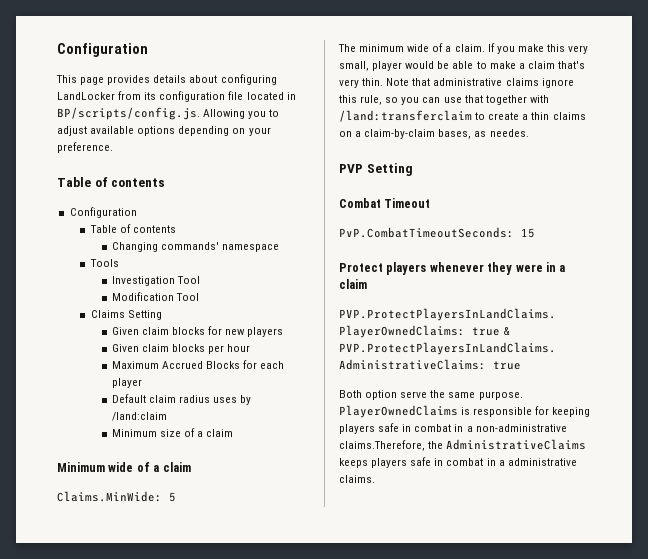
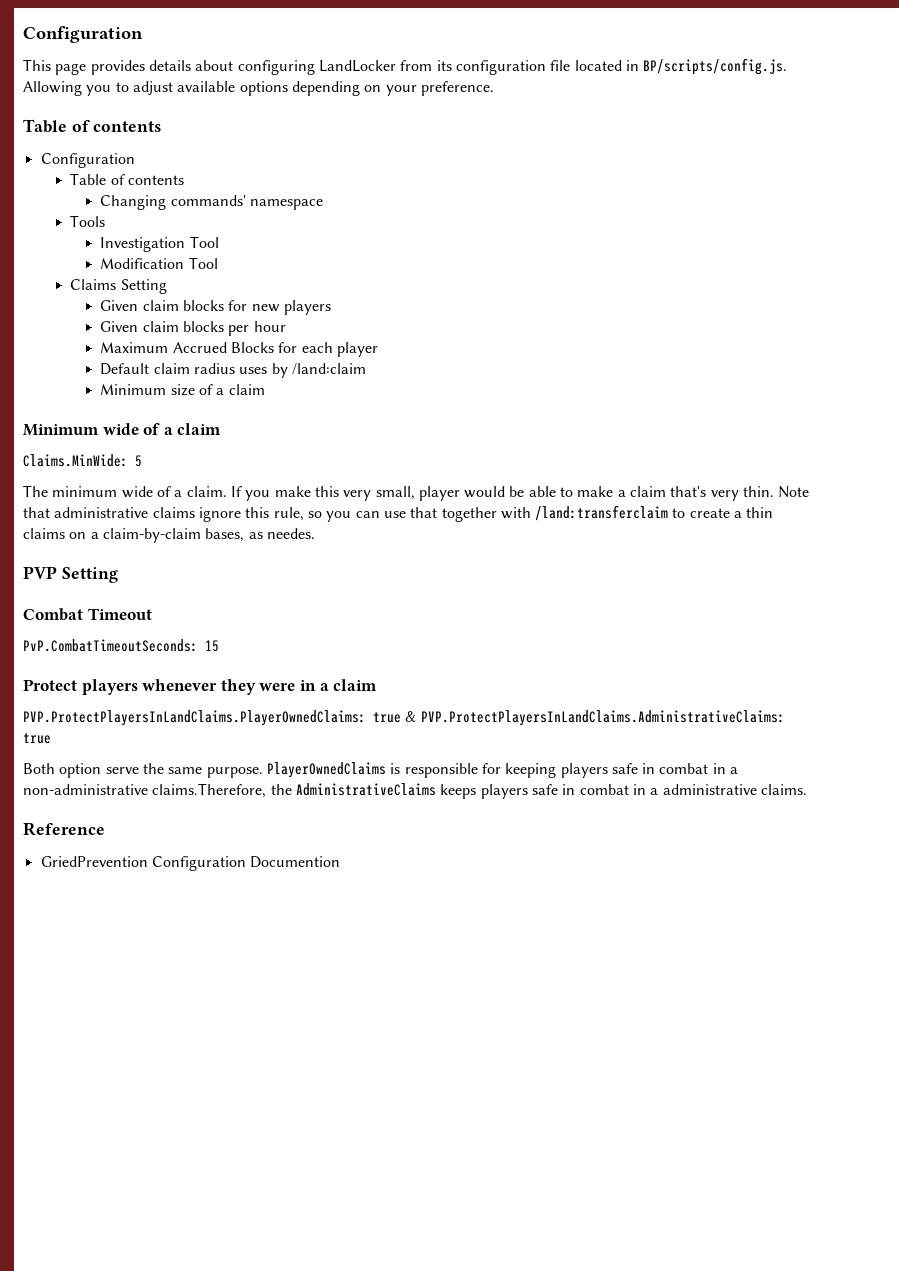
(375, 479) none -> [23,822,105,836] [40,856,341,871] // Reference // GriedPrevention Configuration Documention

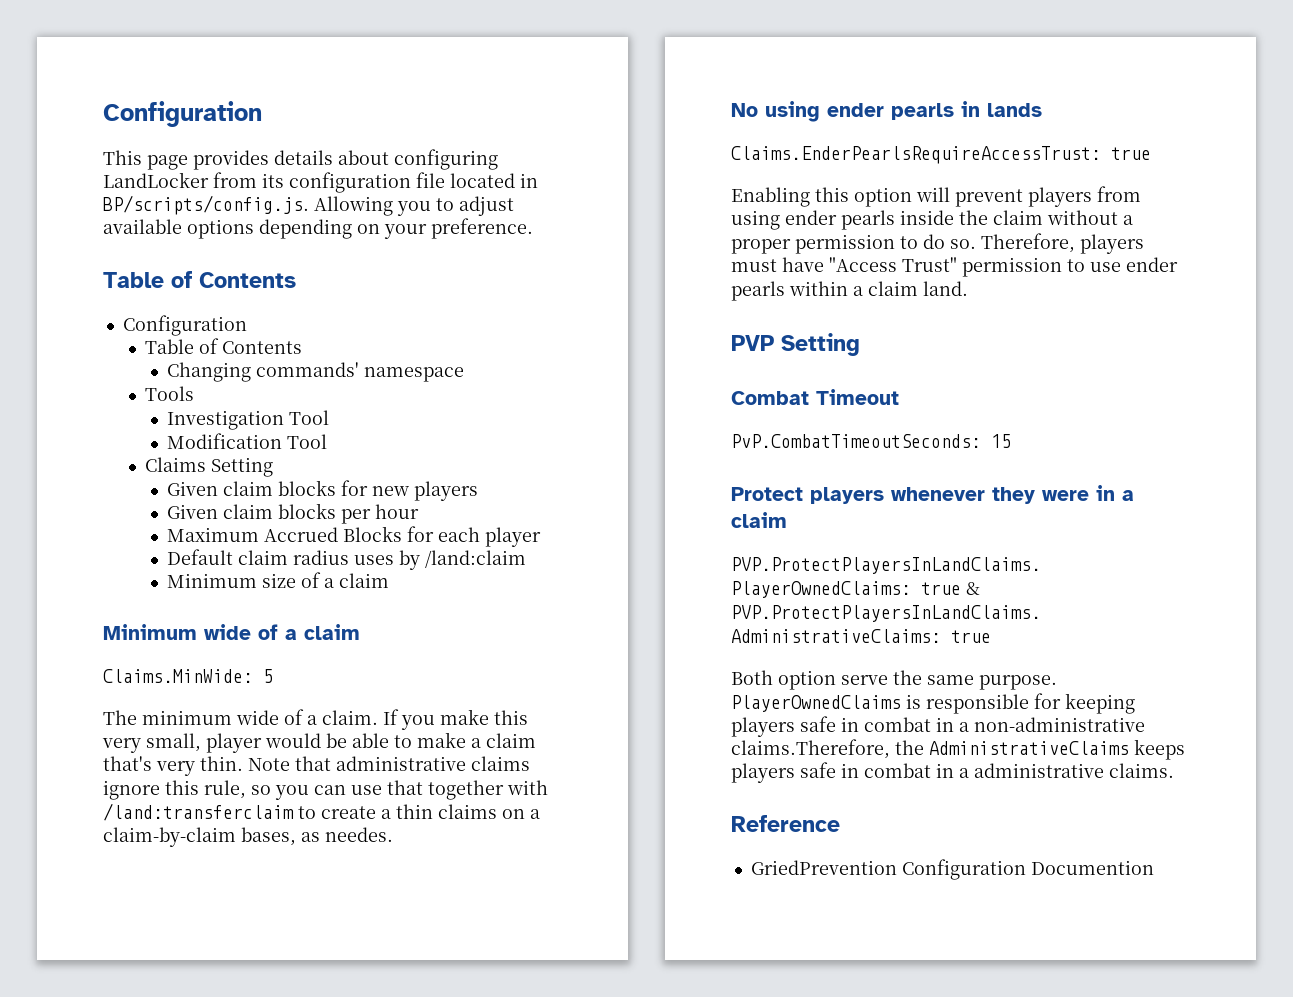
[93,121,162,132] contents -> [199,272,296,288] Contents
[128,175,185,185] contents -> [221,341,302,354] Contents
(315, 533) none -> [731,101,1042,122] [731,146,1151,164] [731,186,1141,207] [731,210,1133,230] [731,233,1144,254] [731,257,1178,277] [731,281,968,301] // No using ender pearls in lands // Claims.EnderPearlsRequireAccessTrust: true // Enabling this option will prevent players from using ender pearls inside the claim without a proper permission to do so. Therefore, players must have "Access Trust" permission to use ender pearls within a claim land.

